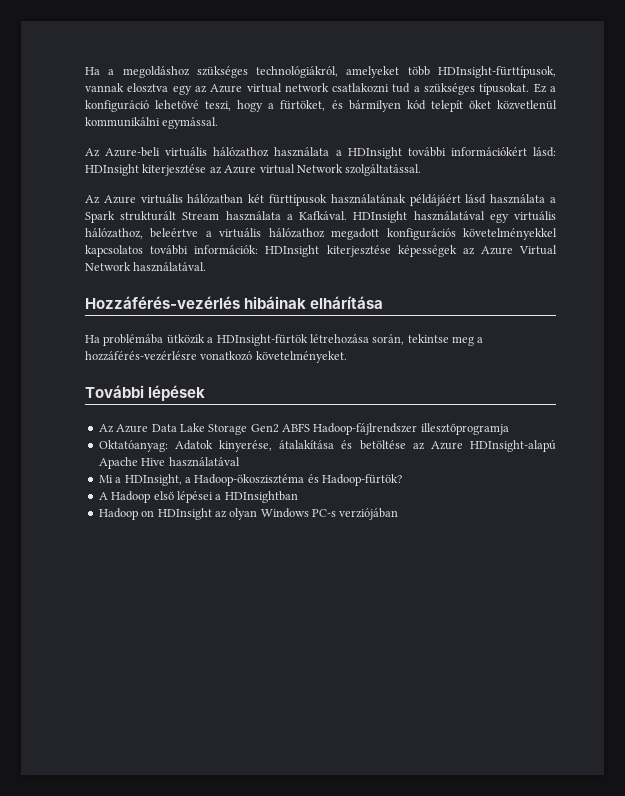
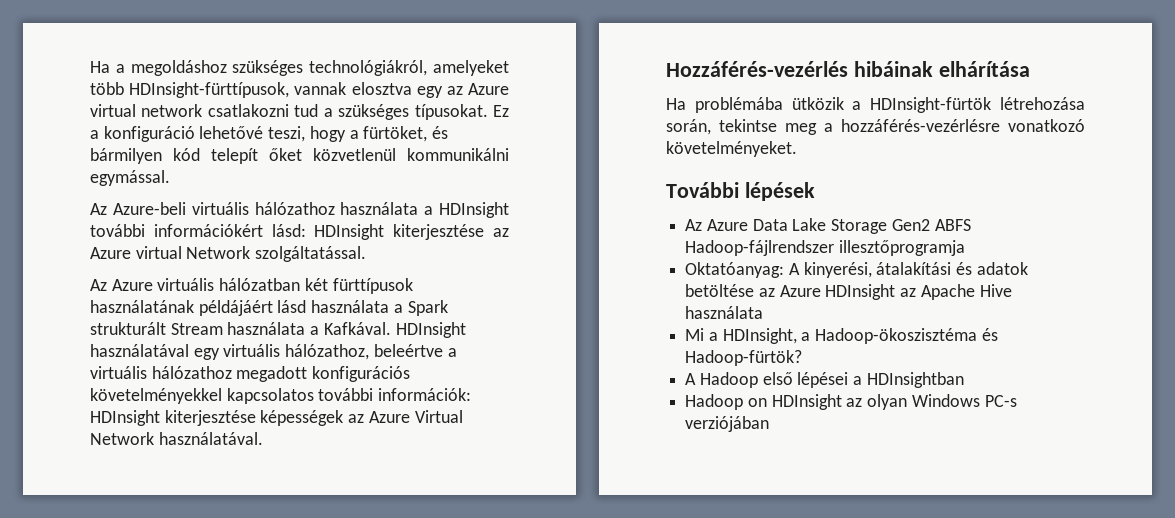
[174,440,353,452] Adatok kinyerése, átalakítása és -> [788,262,1028,278] A kinyerési, átalakítási és adatok
[470,439,556,452] HDInsight-alapú -> [825,284,917,300] HDInsight az
[168,457,240,467] használatával -> [685,306,764,319] használata

